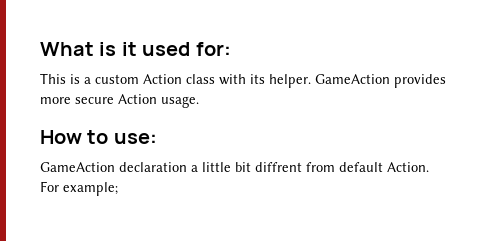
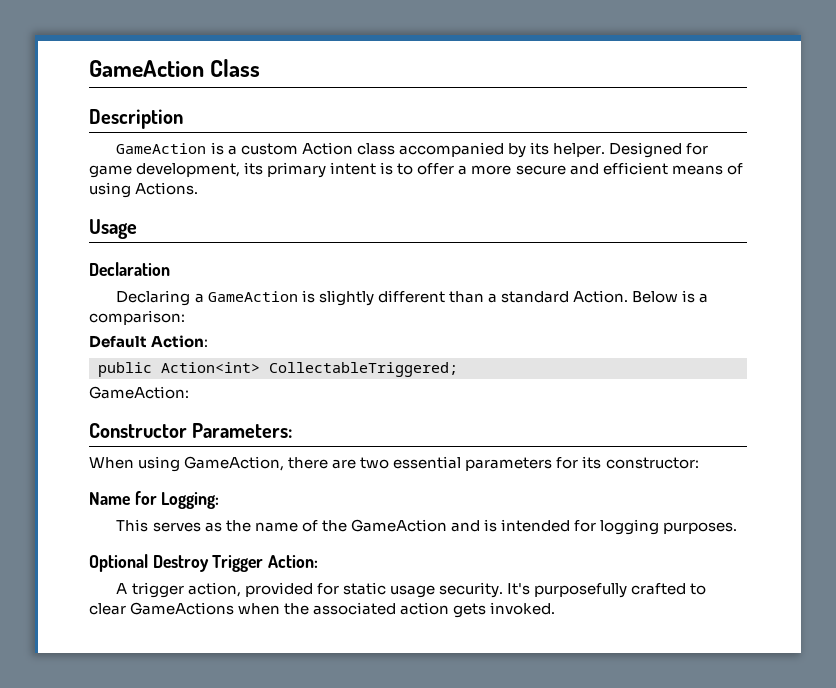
[40,42,231,56] [40,73,66,84] What is it used for: // This -> [89,59,261,77] [89,109,183,129] [116,143,207,154] GameAction Class // Description // GameAction
[219,74,446,88] [40,94,199,108] [40,130,157,144] [40,162,429,172] [40,181,118,196] with its helper. GameAction provides more secure Action usage. // How to use: // GameAction declaration a little bit diffrent from default Action. For example; -> [398,142,709,158] [89,162,743,178] [89,182,199,198] [89,219,137,239] [89,262,170,276] [116,290,709,306] [89,310,185,325] [89,335,209,348] [98,362,458,377] [89,386,189,399] [89,423,293,438] [89,456,699,472] [89,491,220,509] [116,519,738,535] [89,554,319,572] [116,582,707,598] [89,602,556,618] accompanied by its helper. Designed for game development, its primary intent is to offer a more secure and efficient means of using Actions. // Usage // Declaration // Declaring a GameAction is slightly different than a standard Action. Below is a comparison: // Default Action: // public Action<int> CollectableTriggered; // GameAction: // Constructor Parameters: // When using GameAction, there are two essential parameters for its constructor: // Name for Logging: // This serves as the name of the GameAction and is intended for logging purposes. // Optional Destroy Trigger Action: // A trigger action, provided for static usage security. It's purposefully crafted to clear GameActions when the associated action gets invoked.

